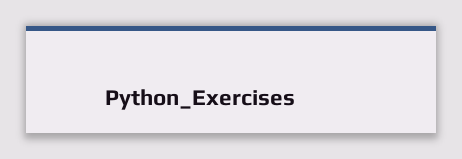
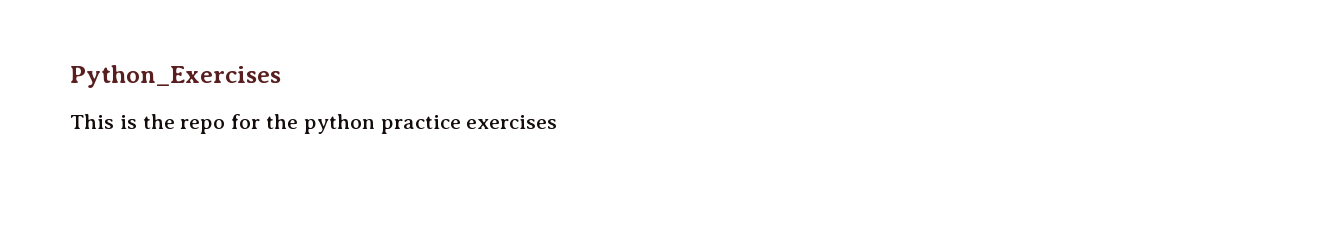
(295, 99) none -> [70,114,558,134] // This is the repo for the python practice exercises

